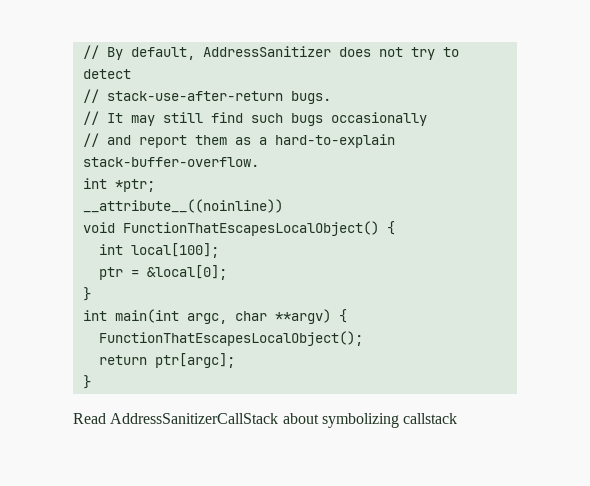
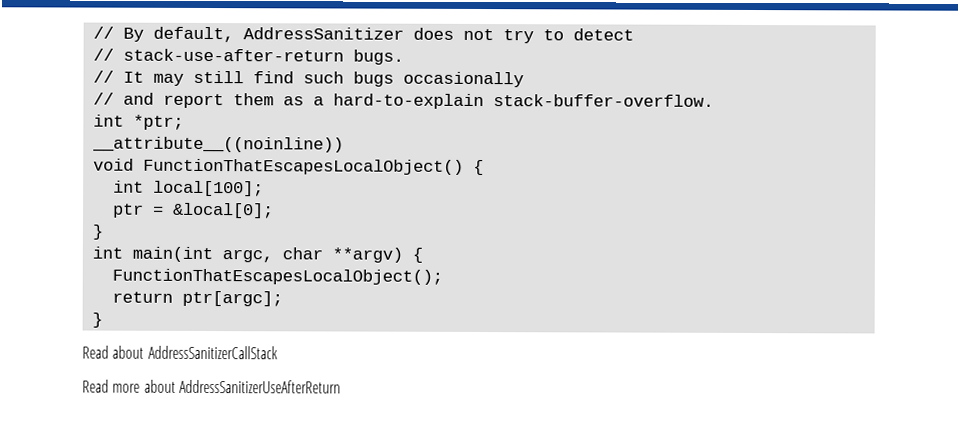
(106, 418) none -> [112,345,145,359] about
[282,413,458,428] about symbolizing callstack -> [82,379,341,394] // Read more about AddressSanitizerUseAfterReturn

